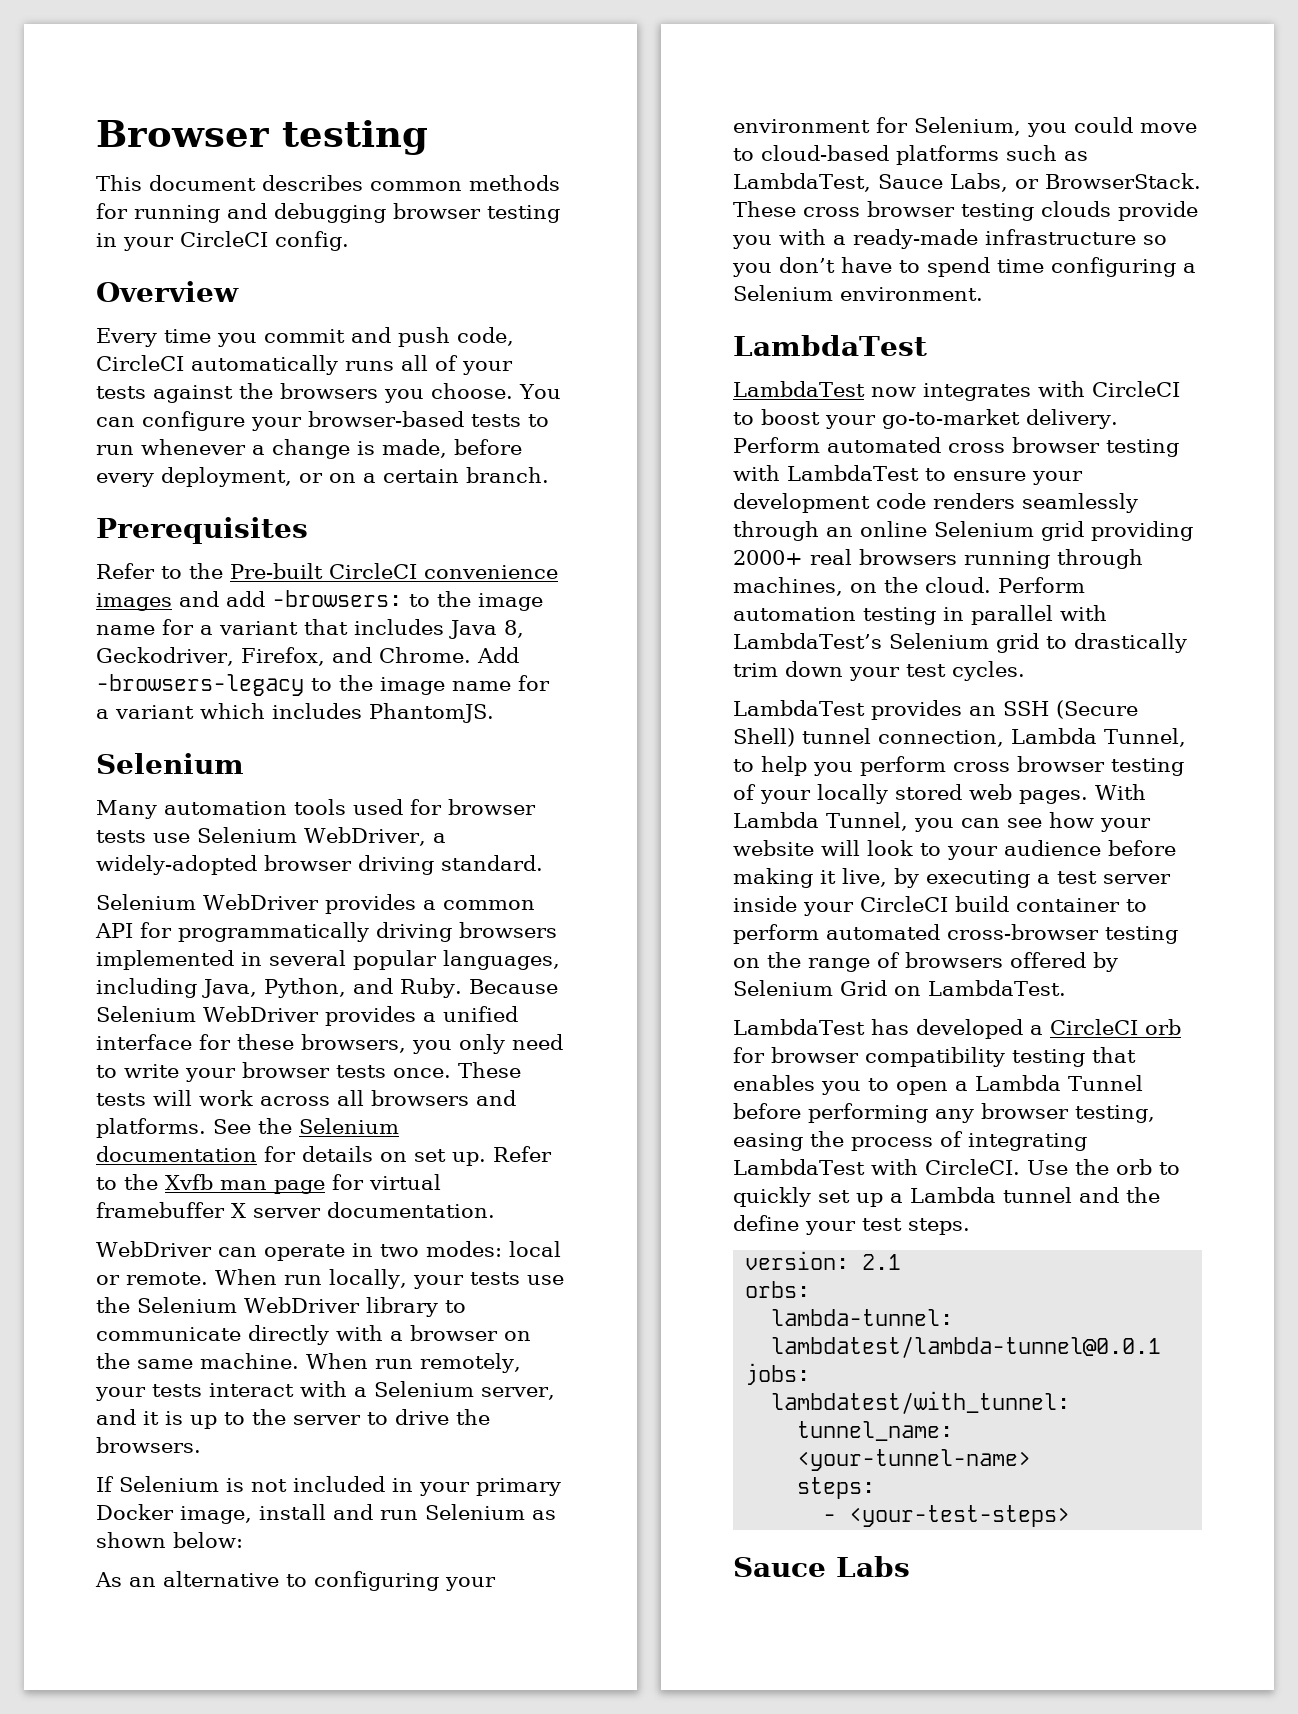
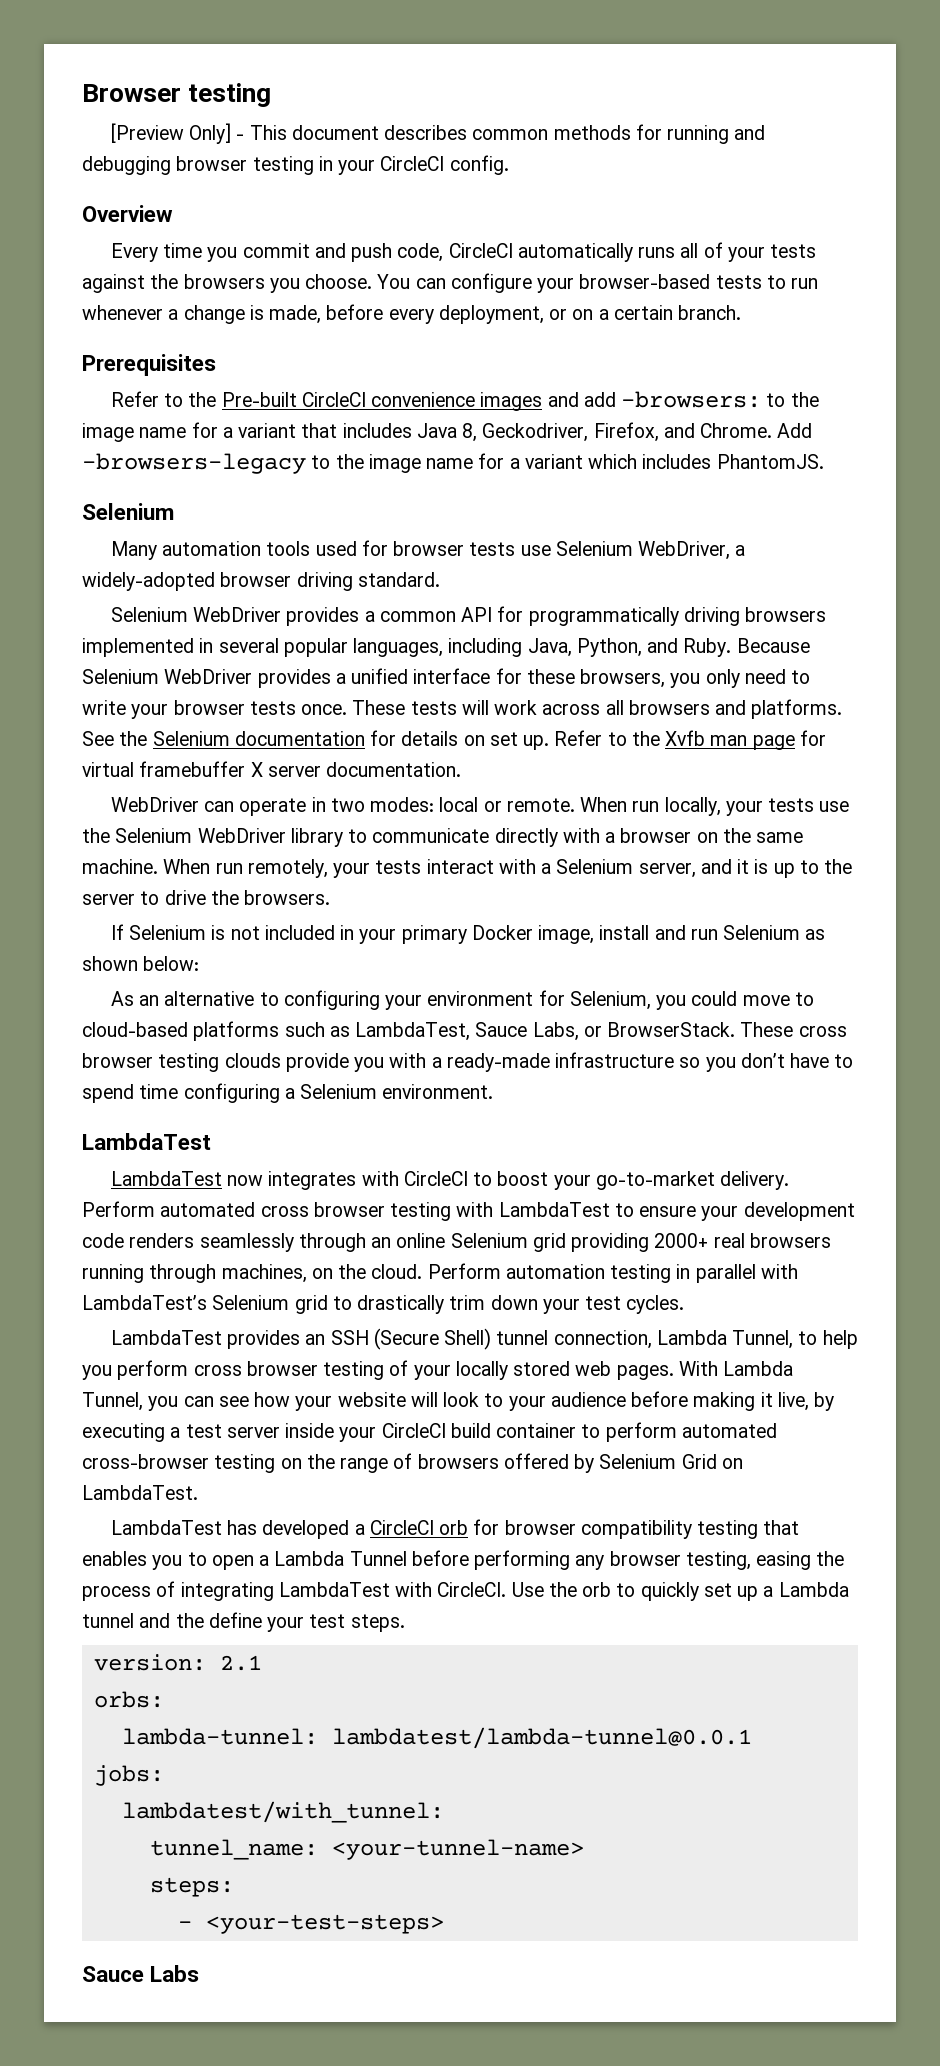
(428, 137) none -> [110,123,245,144] [Preview Only] -

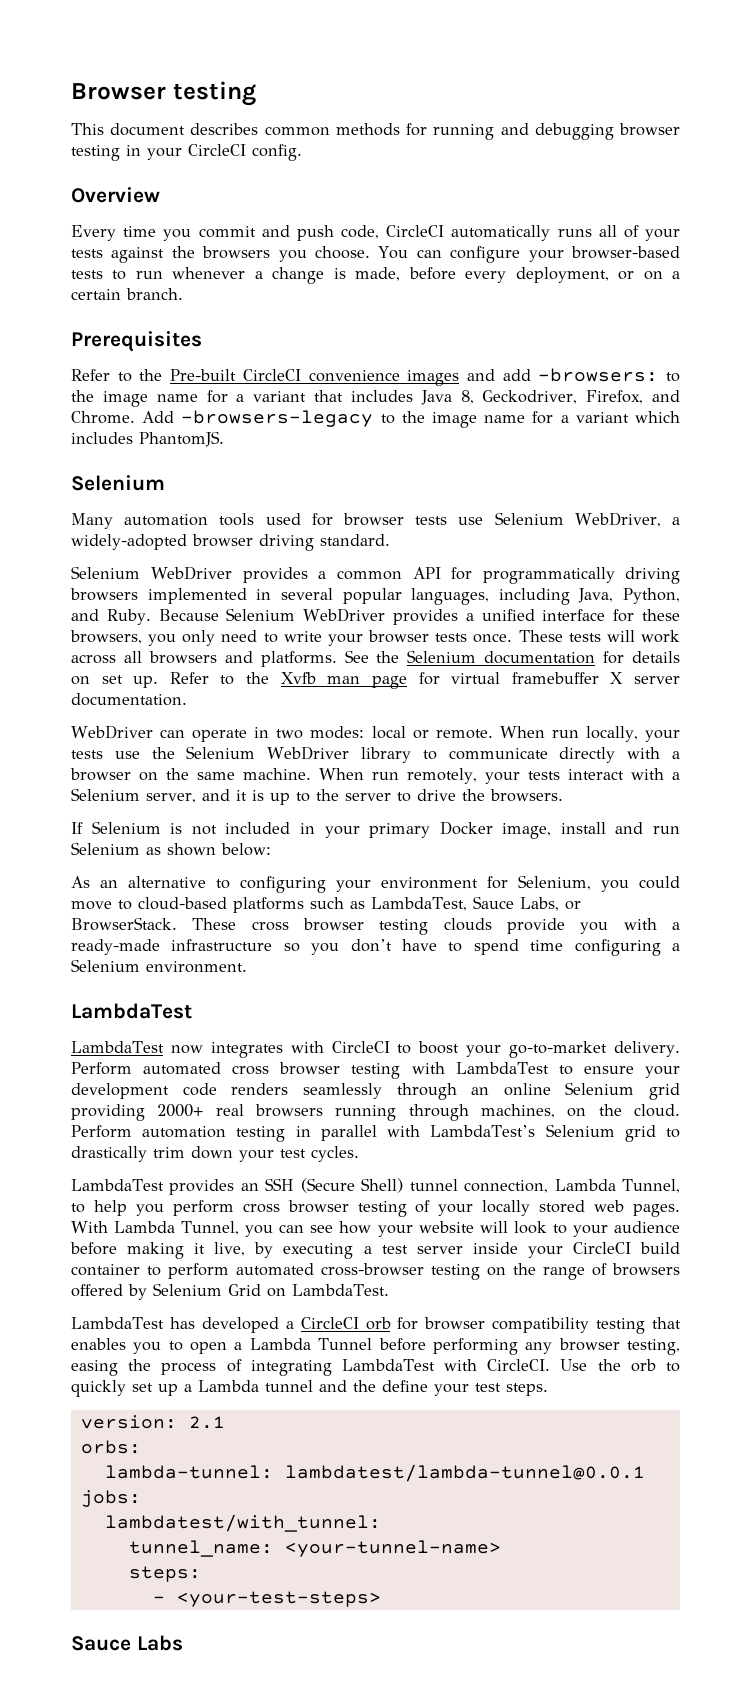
[110,123,245,144] [Preview Only] - -> (256, 93) none

